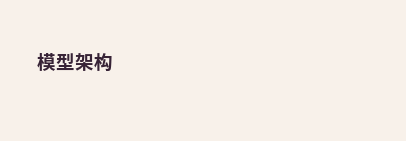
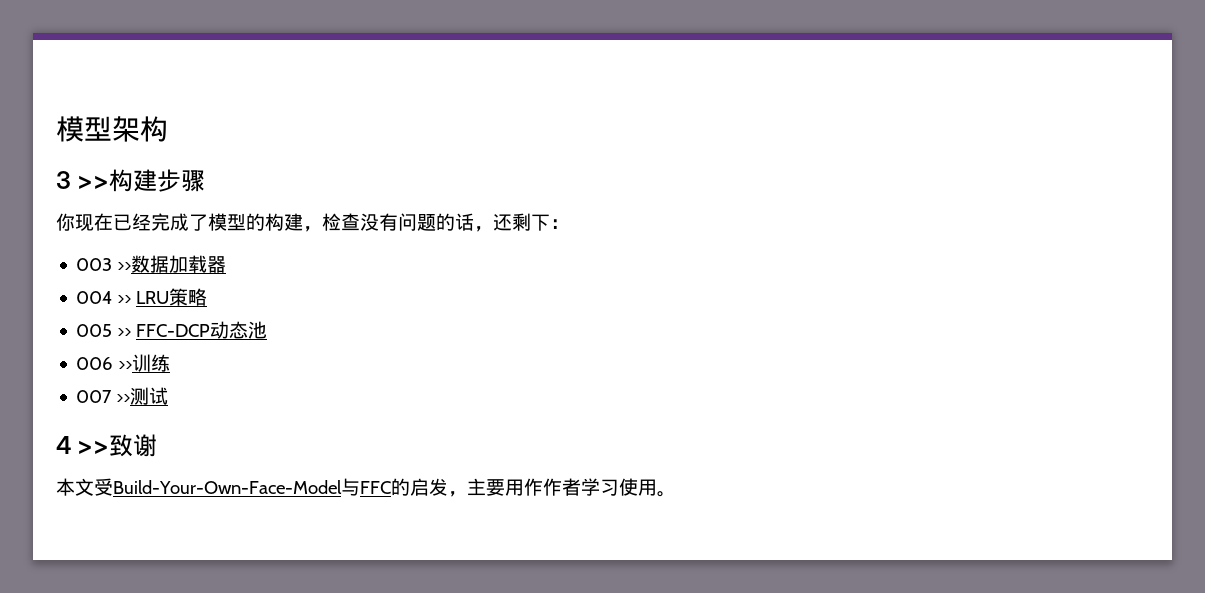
(113, 62) none -> [56,169,206,192] [56,213,569,232] [76,255,227,273] [76,288,208,306] [76,321,268,339] [76,354,171,372] [76,387,169,405] [56,434,158,457] [56,478,676,497] // 3 >>构建步骤 // 你现在已经完成了模型的构建，检查没有问题的话，还剩下： // 003 >>数据加载器 // 004 >> LRU策略 // 005 >> FFC-DCP动态池 // 006 >>训练 // 007 >>测试 // 4 >>致谢 // 本文受Build-Your-Own-Face-Model与FFC的启发，主要用作作者学习使用。

